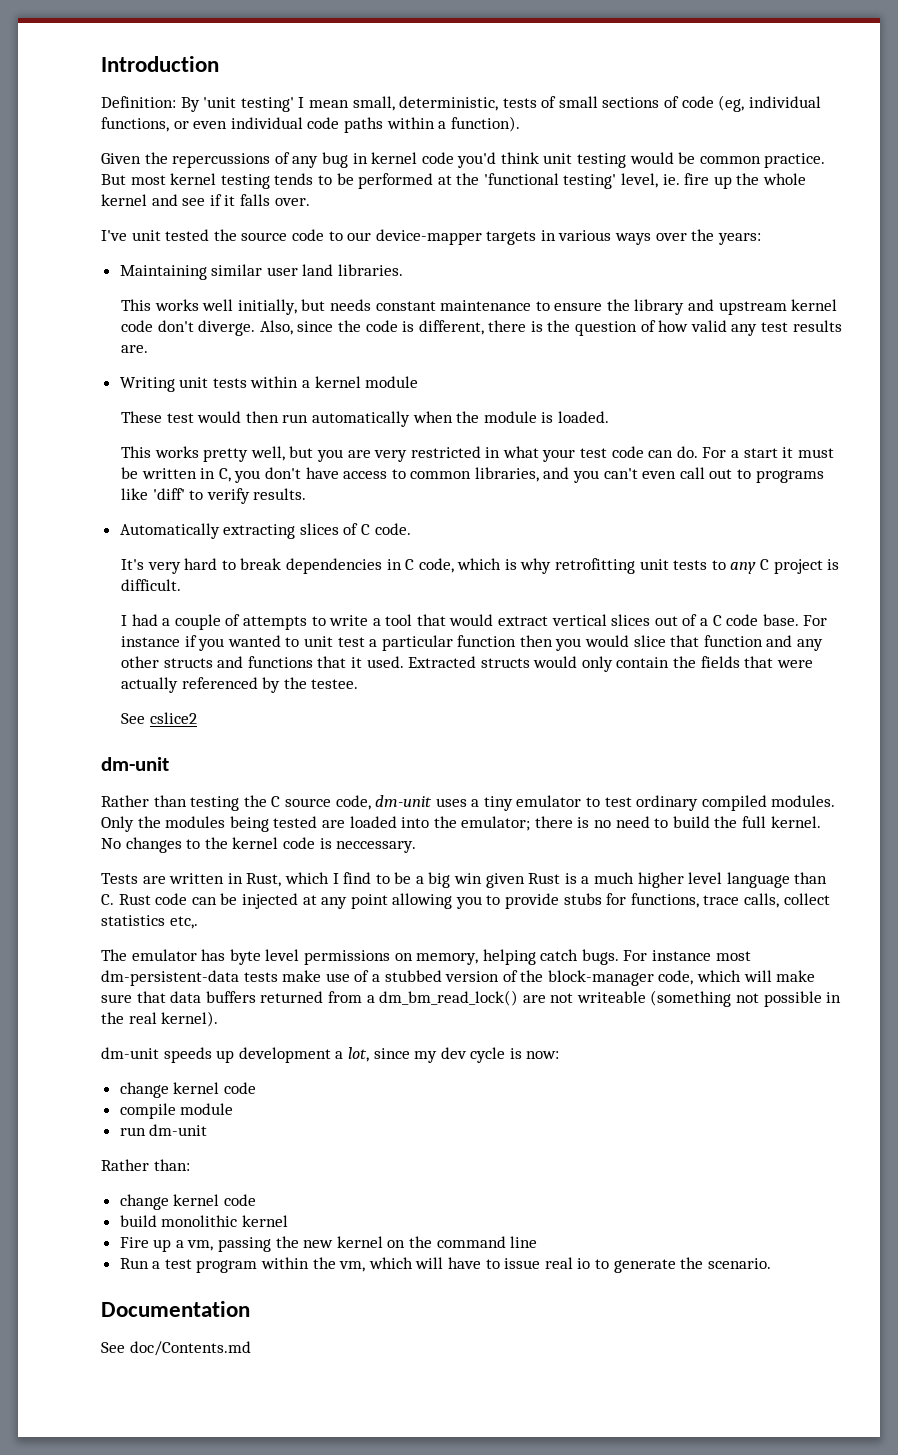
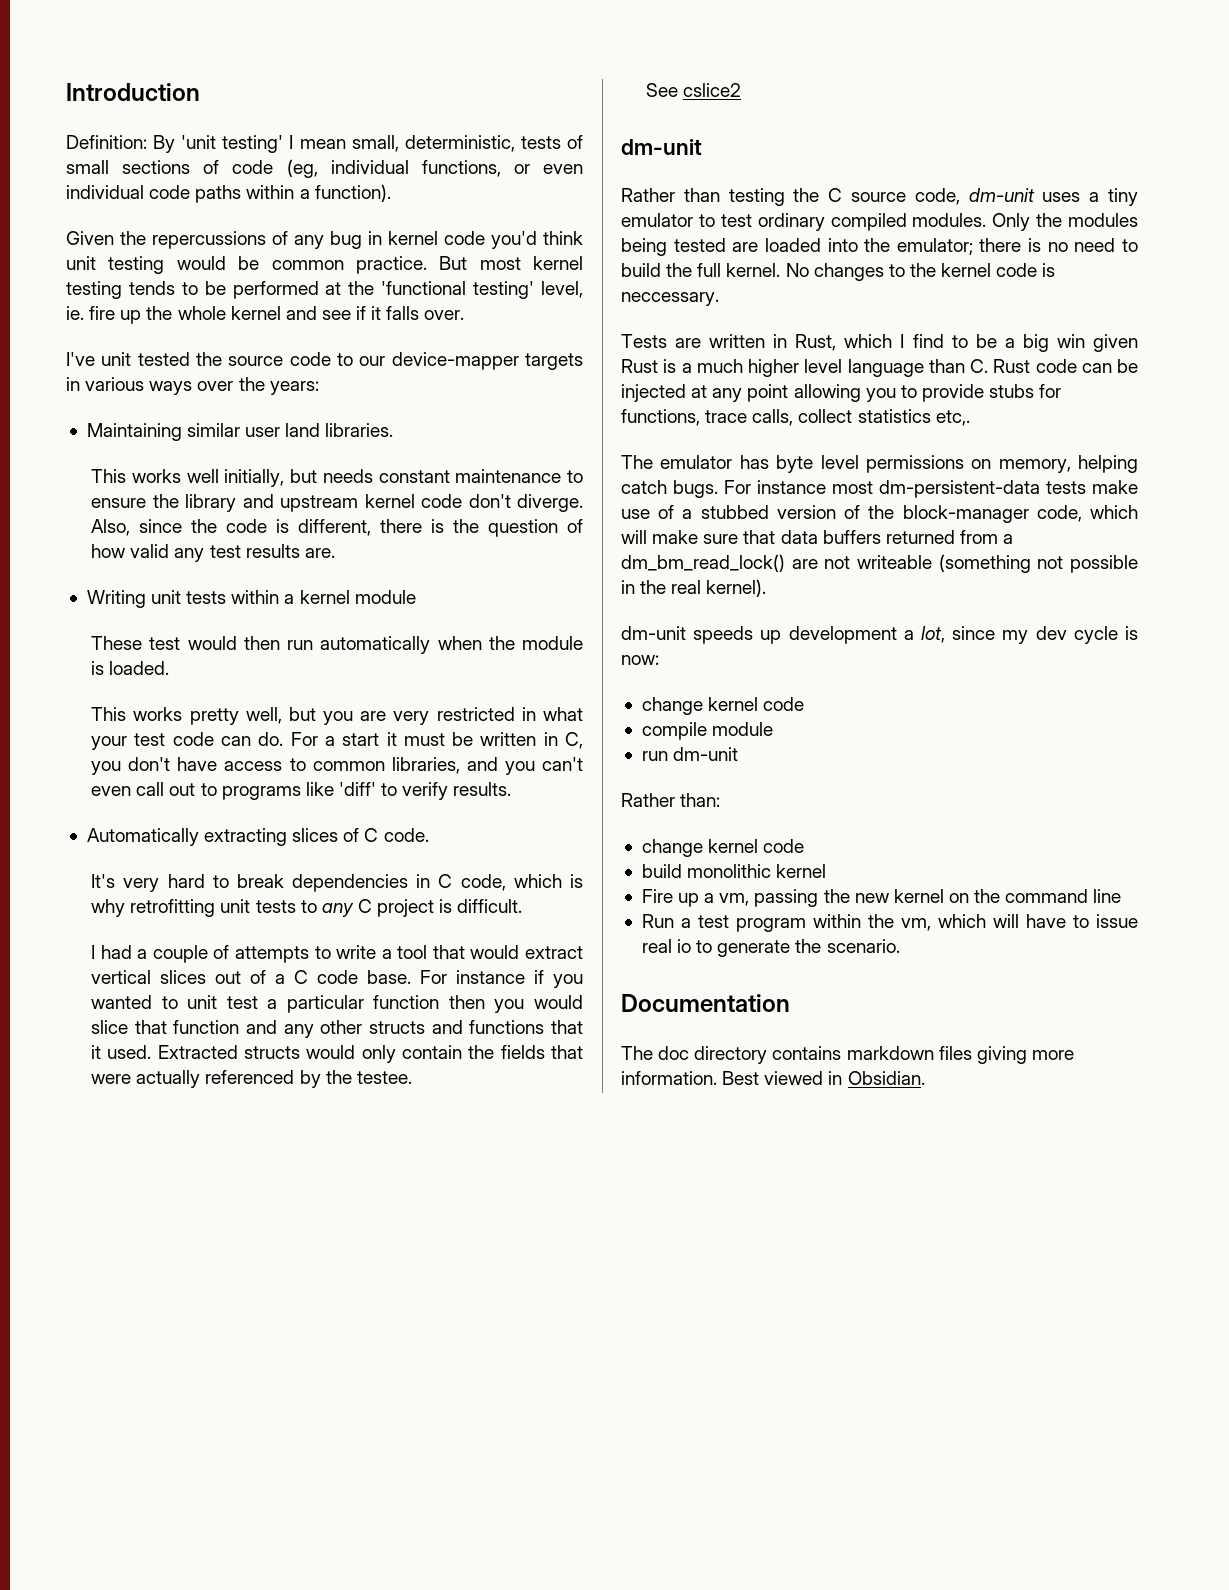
[101,1341,251,1356] See doc/Contents.md -> [621,1046,1074,1064] [621,1071,925,1085] The doc directory contains markdown files giving more information. Best viewed in Obsidian.

